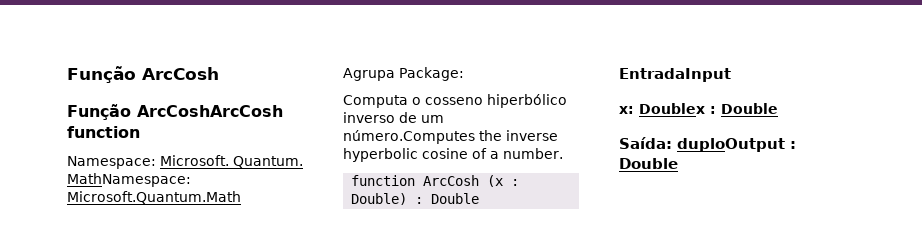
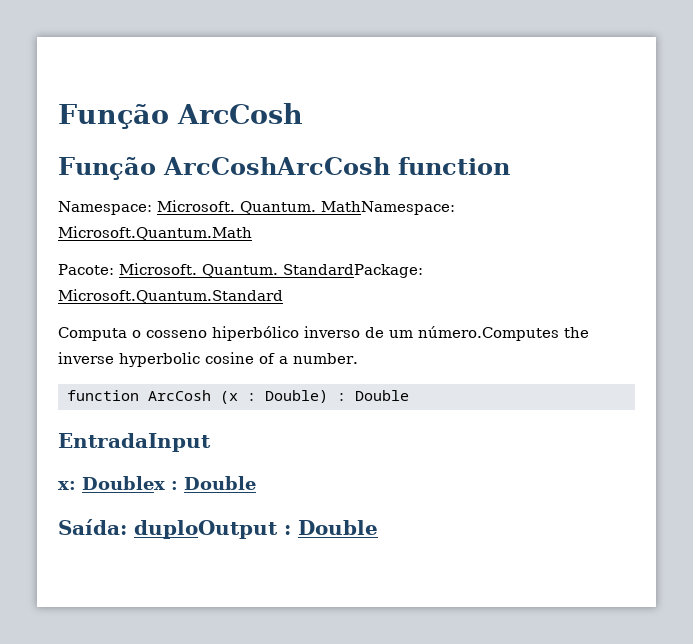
[343,67,464,81] Agrupa Package: -> [58,263,423,278] [58,289,283,303] Pacote: Microsoft. Quantum. StandardPackage: Microsoft.Quantum.Standard

